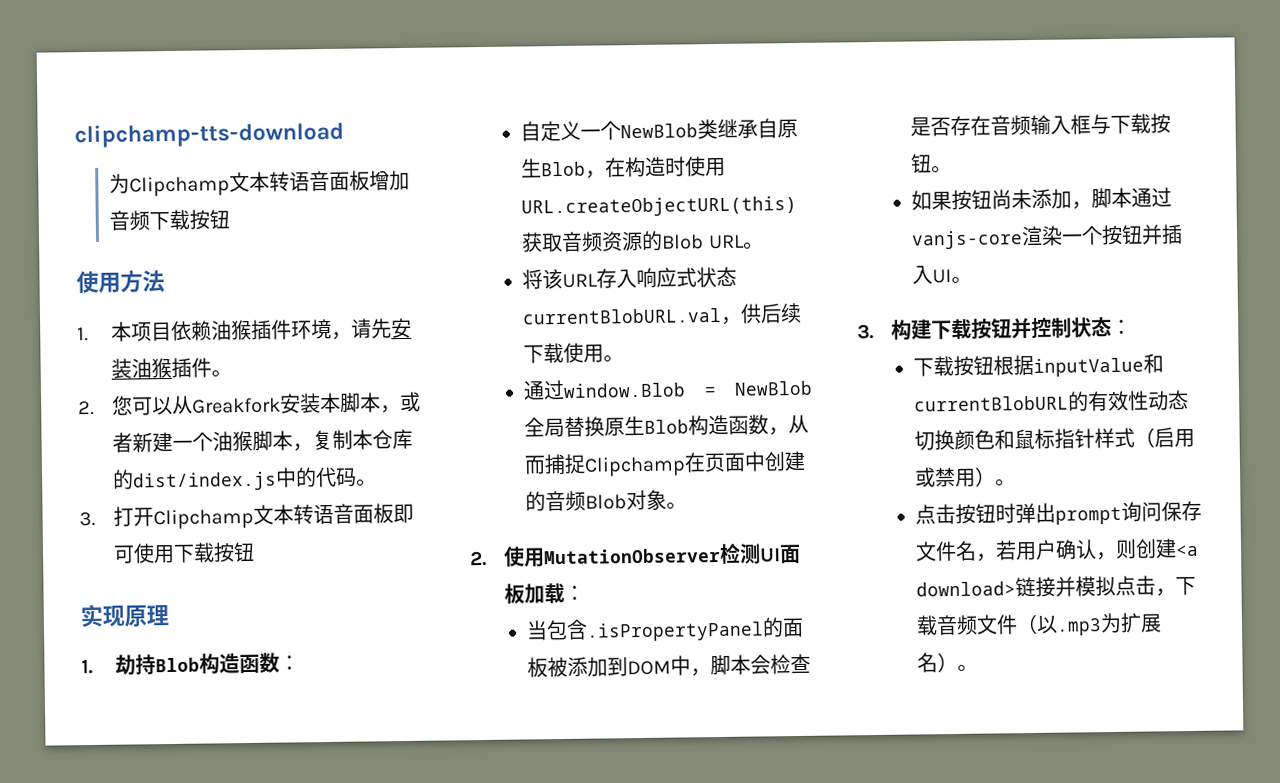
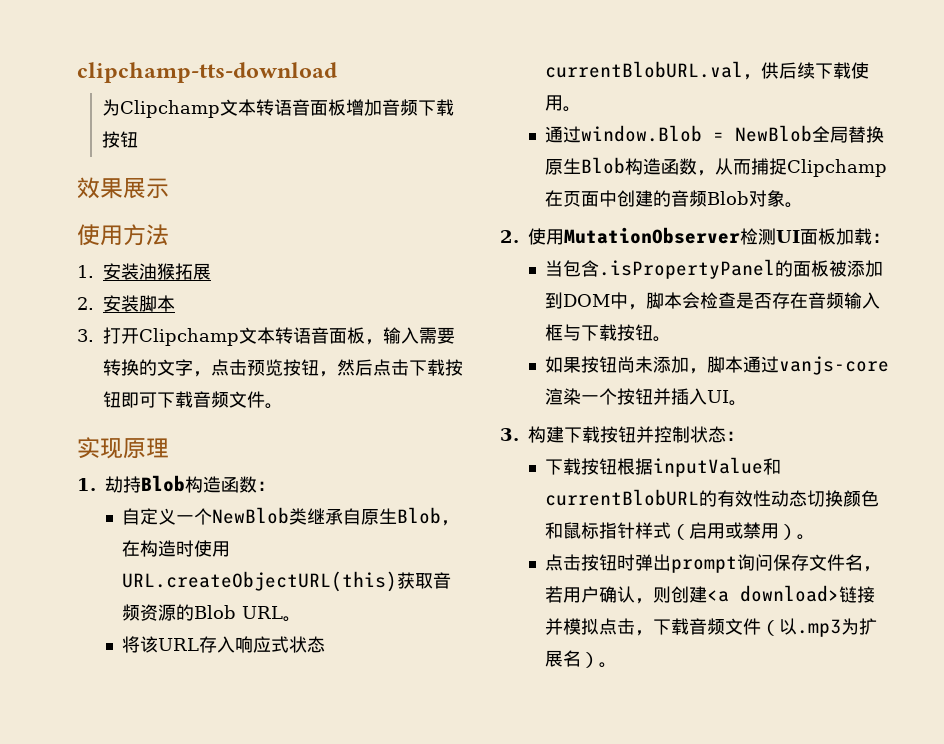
(231, 219) none -> [77,177,169,199] // 效果展示
[111,318,393,342] 本项目依赖油猴插件环境，请先 -> (94, 271) none
[171,357,233,378] [78,391,422,416] [112,428,414,453] [112,466,378,492] 插件。 // 2.您可以从Greakfork安装本脚本，或者新建一个油猴脚本，复制本仓库的dist/index.js中的代码。 -> [175,263,211,280] [77,295,175,312] 拓展 // 2.安装脚本
[393,503,415,524] [113,541,256,564] 即可使用下载按钮 -> [365,327,455,345] [103,359,463,377] [103,391,283,409] ，输入需要转换的文字，点击预览按钮，然后点击下载按钮即可下载音频文件。

